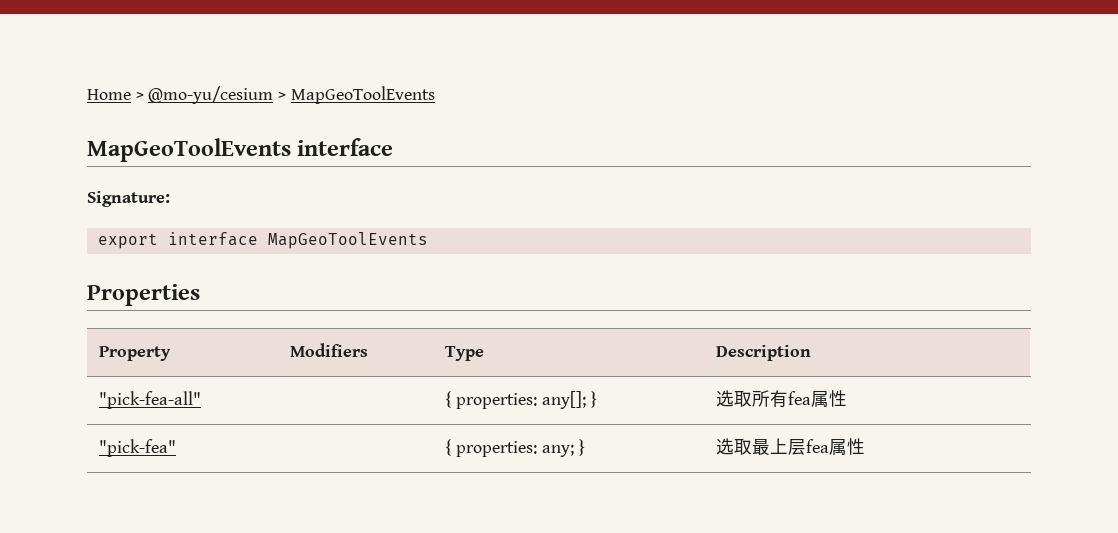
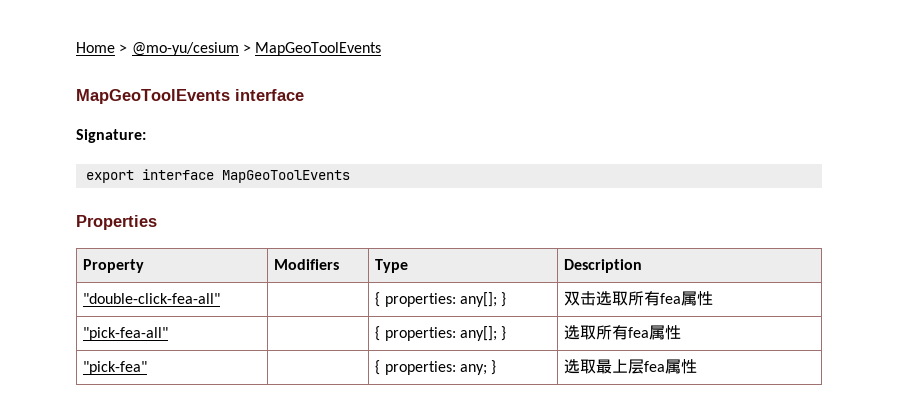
(812, 353) none -> [83,293,221,304] [375,292,507,307] [564,291,714,306] // "double-click-fea-all" | | { properties: any[]; } | 双击选取所有fea属性

